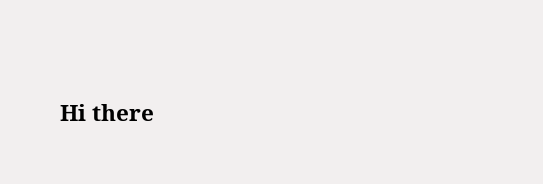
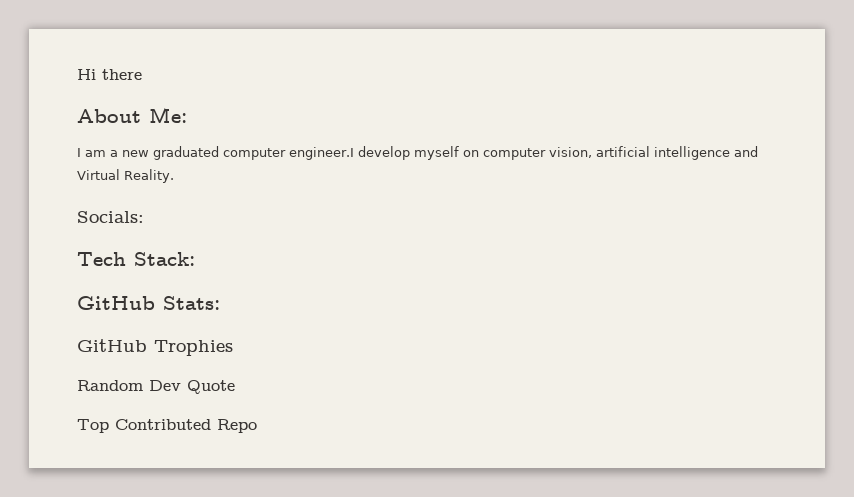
(155, 112) none -> [77,107,187,123] [77,146,758,160] [77,169,174,183] [77,211,144,223] [77,252,195,266] [77,296,220,310] [77,339,233,356] [77,380,235,394] [77,419,257,433] // About Me: // I am a new graduated computer engineer.I develop myself on computer vision, artificial intelligence and Virtual Reality. // Socials: // Tech Stack: // GitHub Stats: // GitHub Trophies // Random Dev Quote // Top Contributed Repo

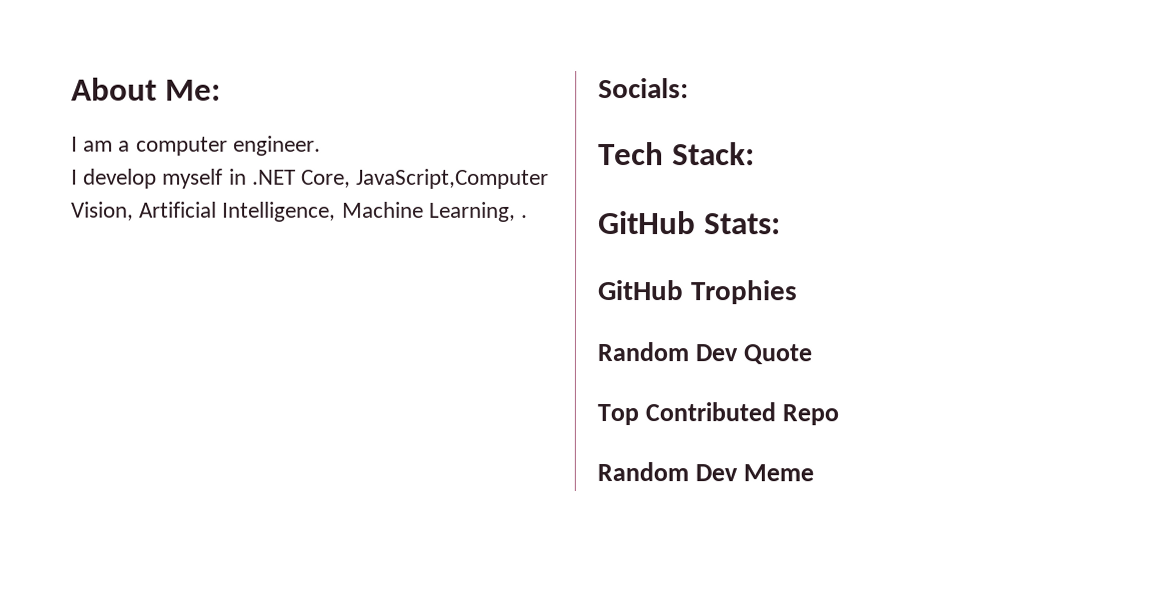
[77,69,142,80] Hi there // -> (71, 89) none
[122,146,758,160] [77,169,174,183] new graduated computer engineer.I develop myself on computer vision, artificial intelligence and Virtual Reality. -> [135,135,321,156] [71,168,550,189] [71,201,529,222] computer engineer. // I develop myself in .NET Core, JavaScript,Computer Vision, Artificial Intelligence, Machine Learning, .
(257, 426) none -> [597,462,815,482] // Random Dev Meme

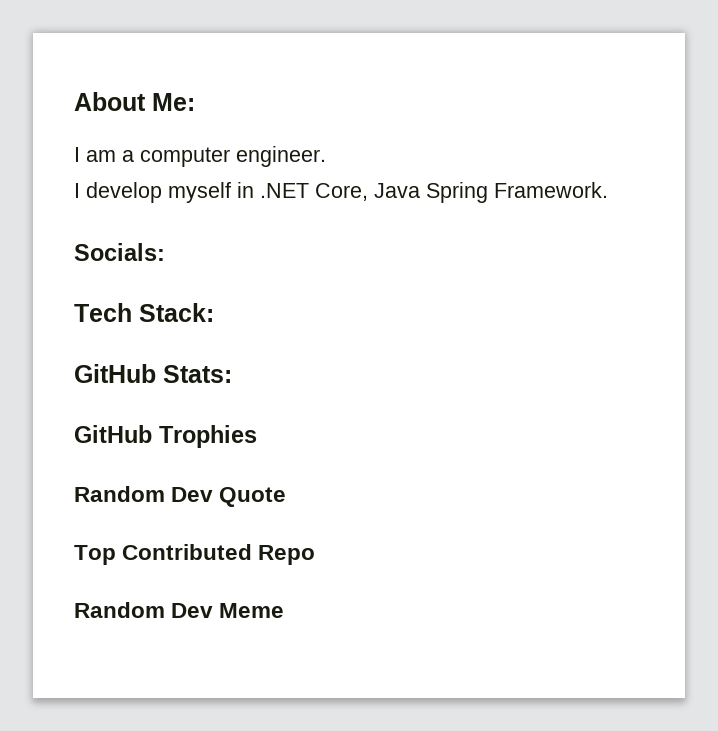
[356,168,550,189] [71,201,529,222] JavaScript,Computer Vision, Artificial Intelligence, Machine Learning, . -> [374,182,608,203] Java Spring Framework.

